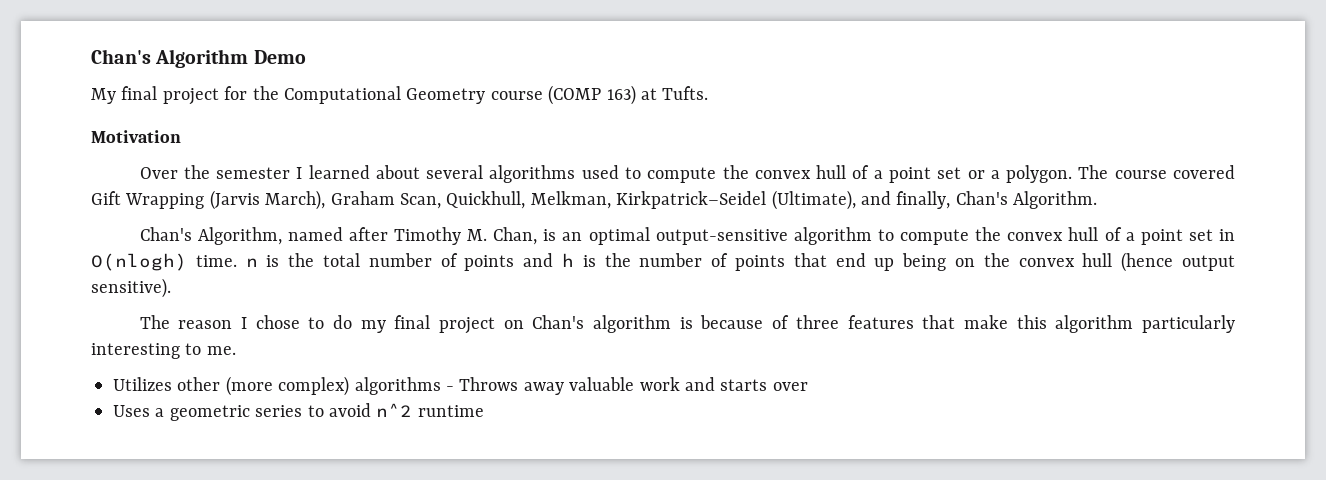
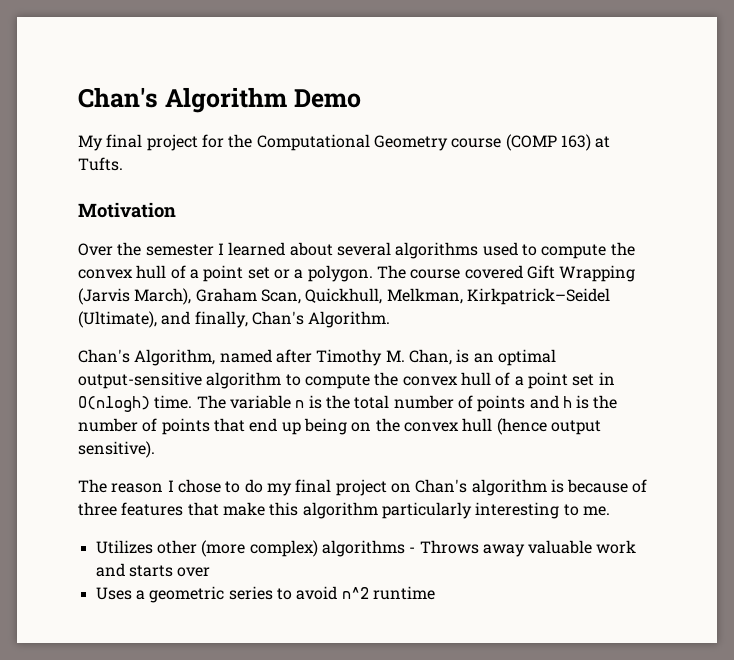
(237, 261) none -> [196,395,291,409] The variable

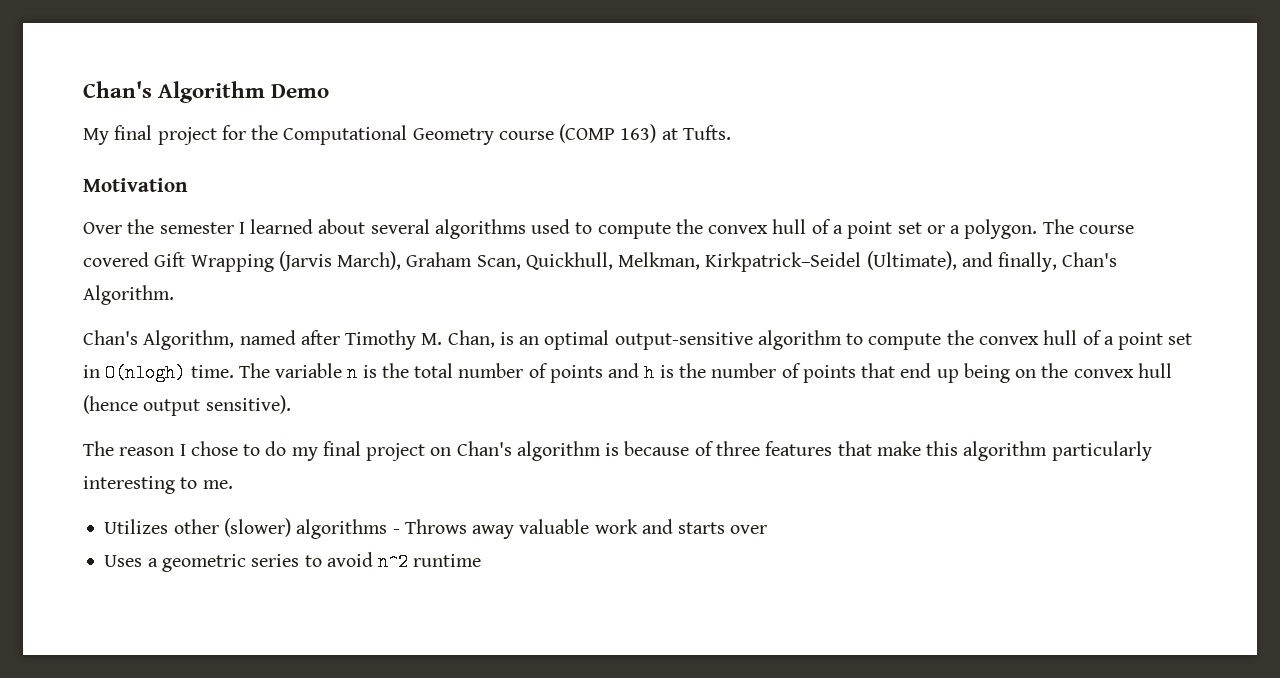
[201,540,318,557] (more complex) -> [223,518,291,537] (slower)

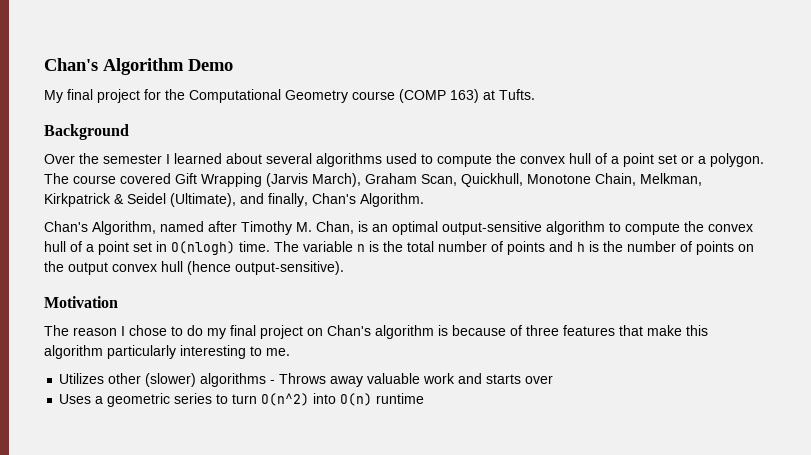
[83,178,188,192] Motivation -> [44,124,129,140] Background
[618,252,862,272] Melkman, Kirkpatrick–Seidel -> [527,173,702,186] [44,193,166,207] Monotone Chain, Melkman, Kirkpatrick & Seidel
[861,363,1010,383] that end up being -> (734, 248) none
(1069, 370) none -> [68,262,108,275] output
[143,395,291,416] output sensitive). -> [235,261,344,275] [44,296,118,308] output-sensitive). // Motivation
[326,552,409,571] avoid n^2 -> [232,393,373,406] turn O(n^2) into O(n)

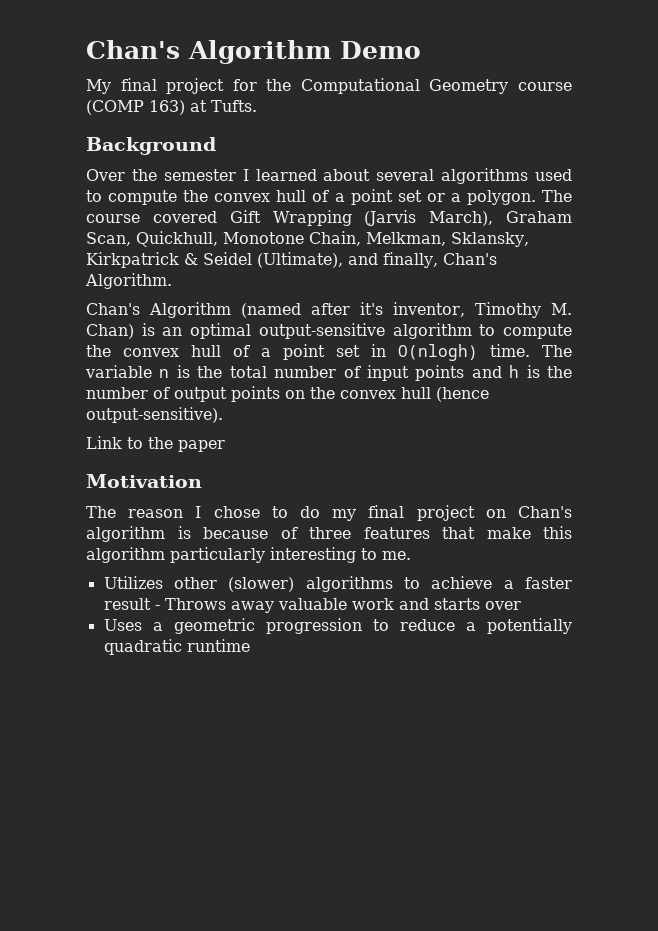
(702, 179) none -> [451,232,529,247] Sklansky,
[92,221,237,235] Algorithm, named after -> [149,302,466,318] Algorithm (named after it's inventor,
[316,221,354,234] Chan, -> [86,324,134,339] Chan)
(503, 246) none -> [366,365,409,381] input
(692, 246) none -> [174,387,227,402] output
[68,262,108,275] output -> (335, 393) none
(344, 268) none -> [86,436,225,452] // Link to the paper
(267, 380) none -> [403,576,572,589] [103,598,151,610] to achieve a faster result
[174,393,373,406] series to turn O(n^2) into O(n) -> [265,618,573,634] [103,639,182,655] progression to reduce a potentially quadratic

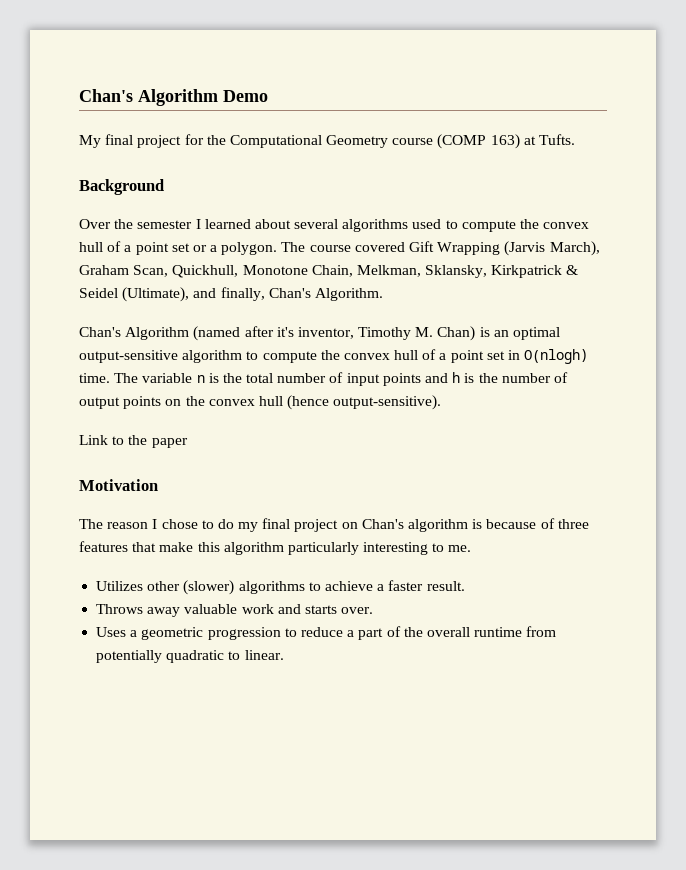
[103,598,160,610] result - -> [426,581,465,591] result. //
[484,601,521,610] over -> [341,607,374,614] over.
[487,618,573,634] [103,639,250,655] potentially quadratic runtime -> [358,626,557,640] [96,650,284,663] part of the overall runtime from potentially quadratic to linear.

